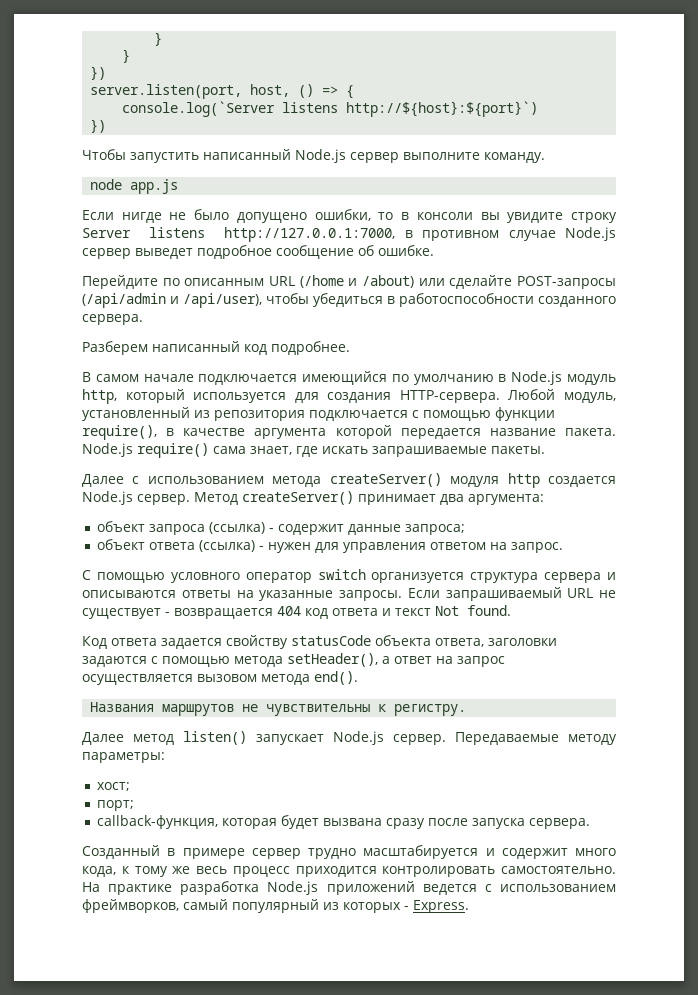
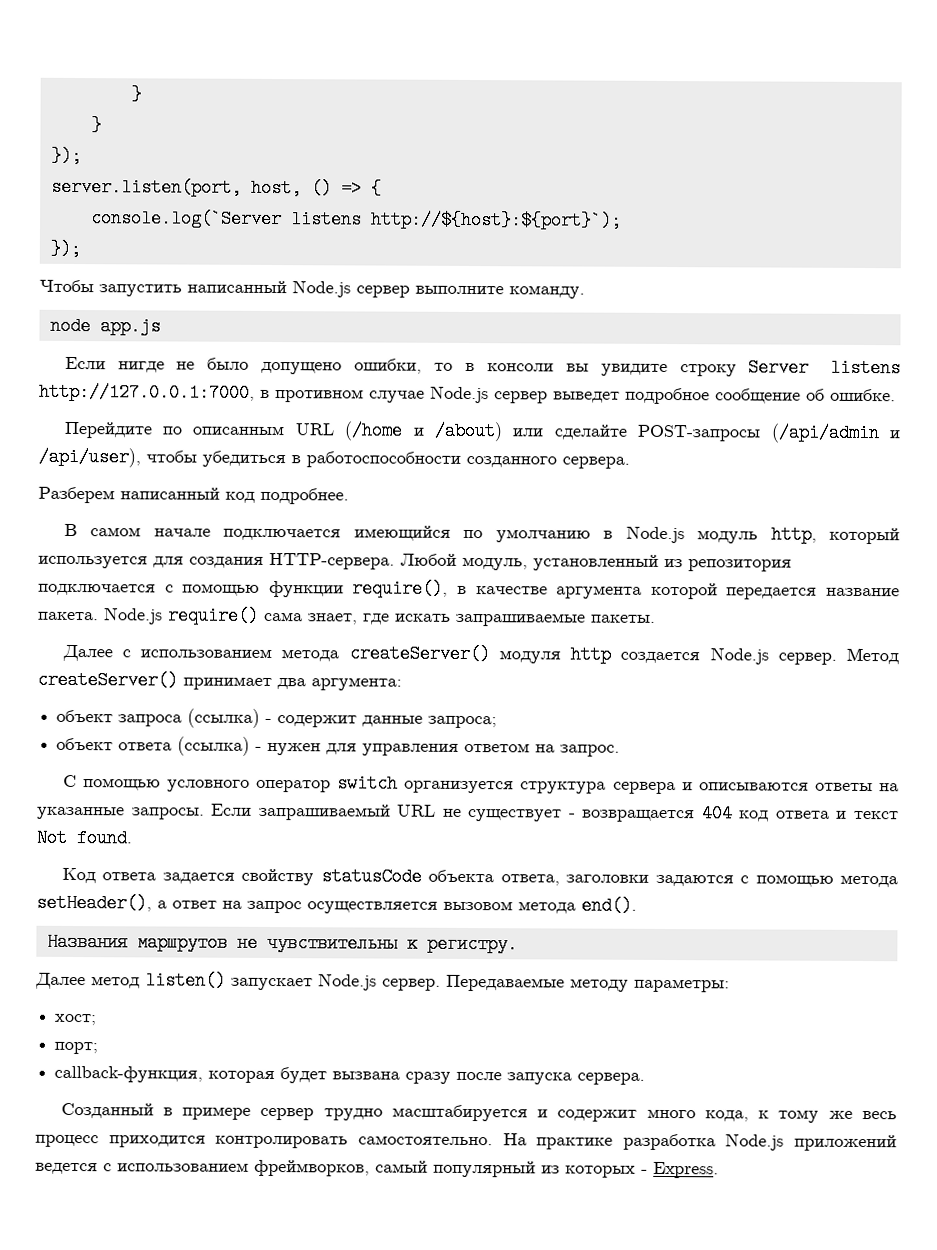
[90,66,107,80] }) -> [50,146,82,166] });
[346,101,539,117] [90,119,107,133] http://${host}:${port}`) // }) -> [370,210,622,230] [49,239,81,259] http://${host}:${port}`); // });

